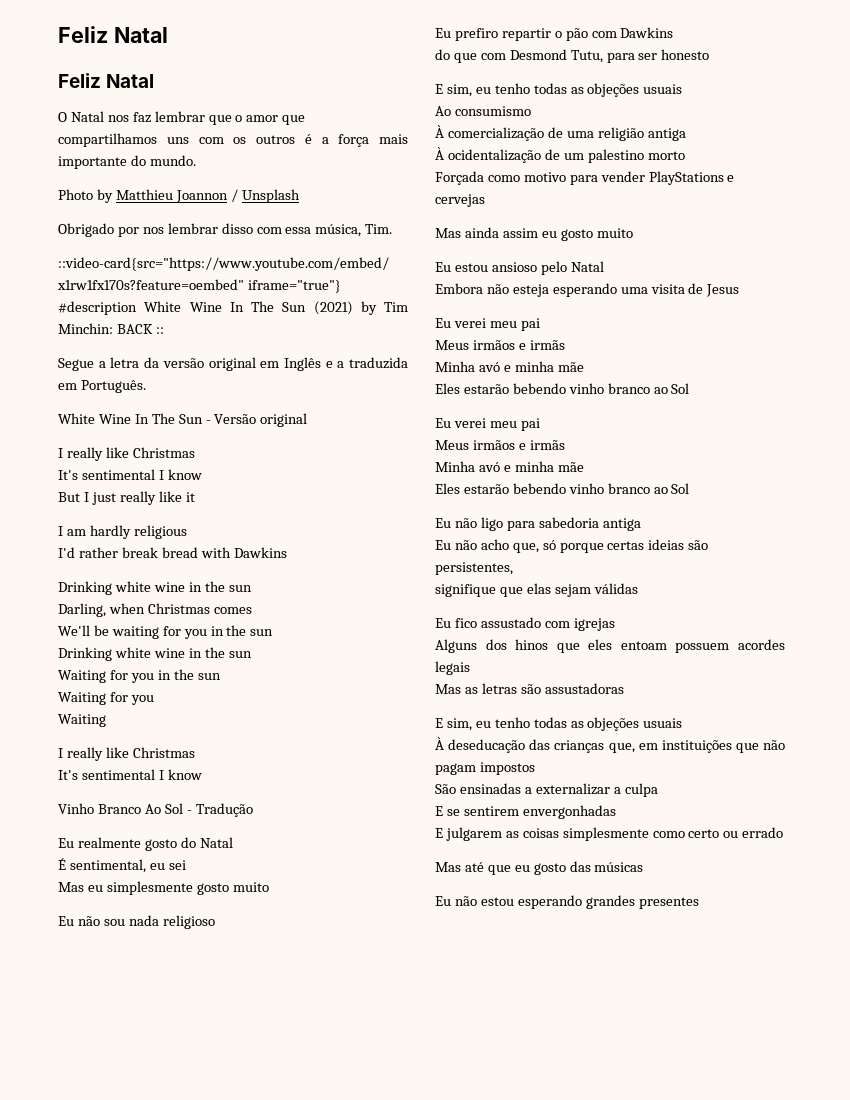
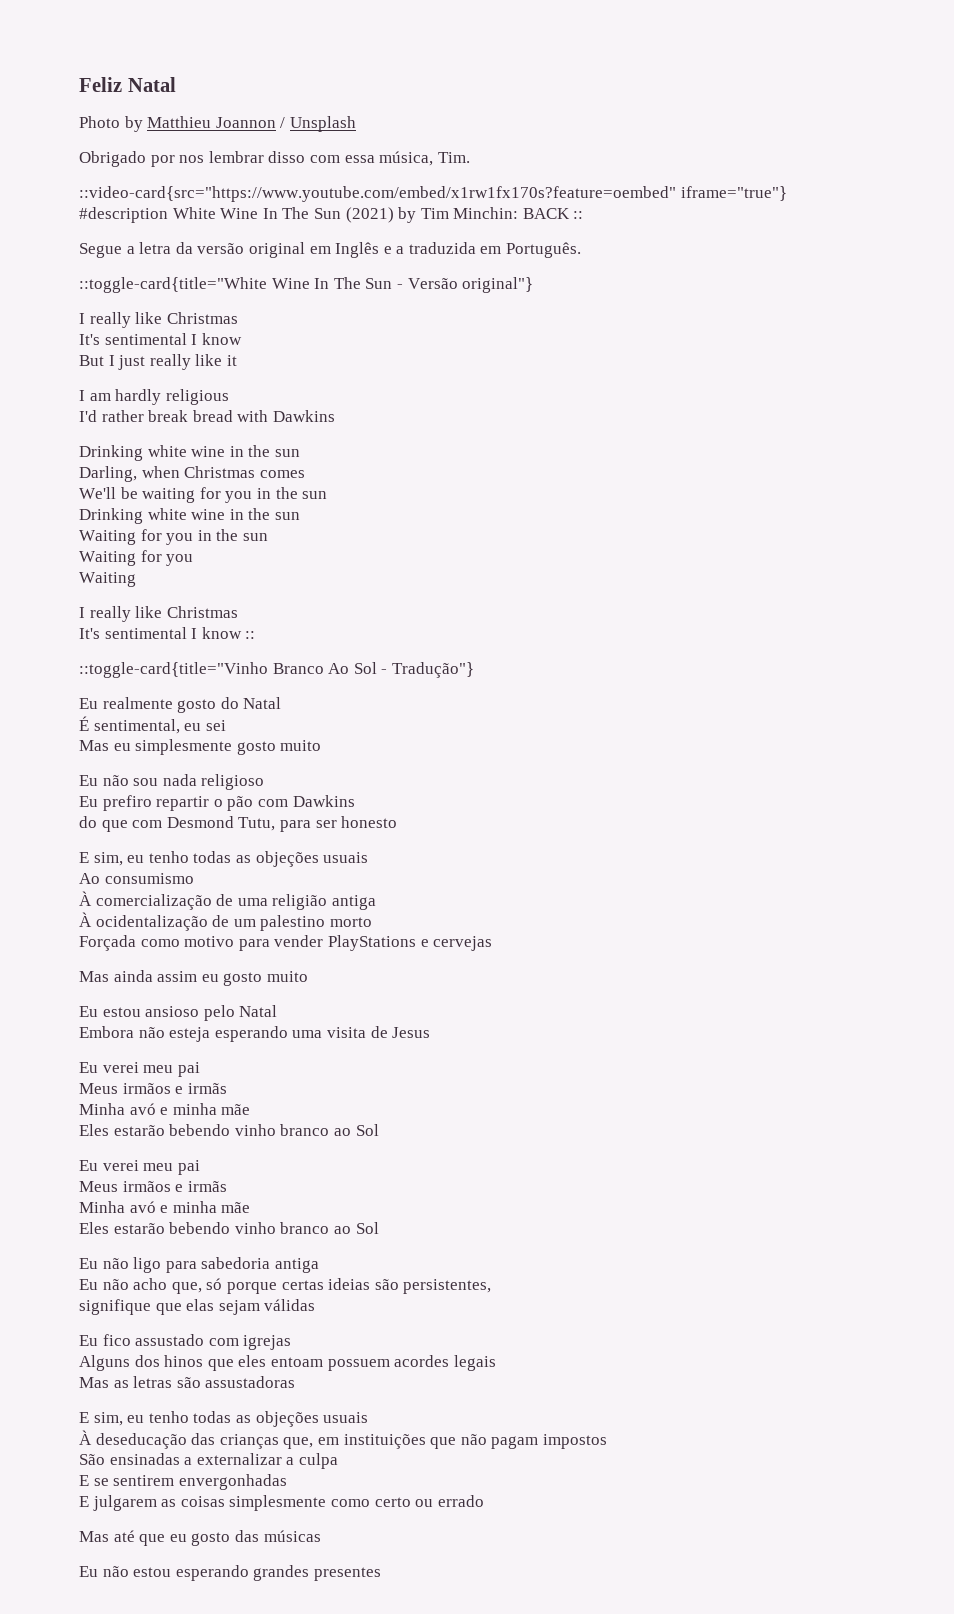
[58,26,168,43] [58,73,155,88] [58,111,306,125] [58,133,408,147] [58,155,196,169] Feliz Natal // Feliz Natal // O Natal nos faz lembrar que o amor que compartilhamos uns com os outros é a força mais importante do mundo. -> [79,77,176,92] Feliz Natal
[58,413,95,424] White -> [79,277,267,293] ::toggle-card{title="White
[260,413,308,427] original -> [462,277,534,293] original"}
[58,803,94,814] // Vinho -> [245,631,256,639] [79,662,268,678] :: // ::toggle-card{title="Vinho
[195,803,253,817] Tradução -> [391,662,474,678] Tradução"}

